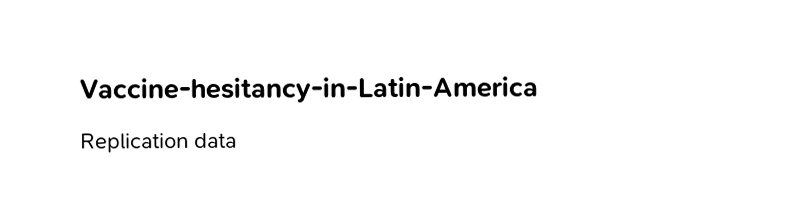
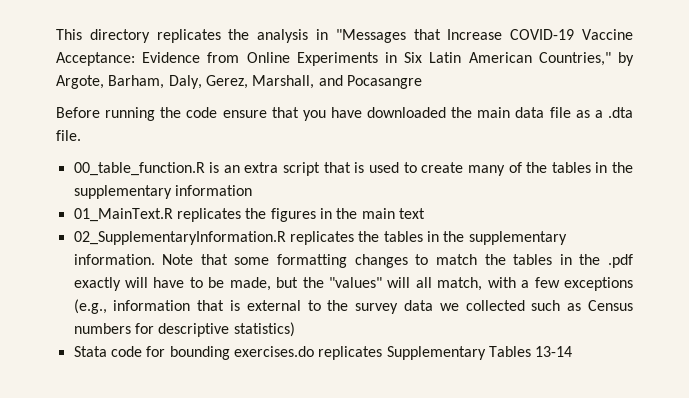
[79,76,538,104] [80,132,237,153] Vaccine-hesitancy-in-Latin-America // Replication data -> [56,29,633,43] [56,52,634,66] [56,75,422,89] [56,107,633,121] [56,130,81,141] [73,162,633,176] [73,185,252,199] [73,208,425,222] [73,231,567,245] [73,254,633,268] [73,277,634,291] [73,299,633,314] [73,322,295,337] [73,346,573,360] This directory replicates the analysis in "Messages that Increase COVID-19 Vaccine Acceptance: Evidence from Online Experiments in Six Latin American Countries," by Argote, Barham, Daly, Gerez, Marshall, and Pocasangre // Before running the code ensure that you have downloaded the main data file as a .dta file. // 00_table_function.R is an extra script that is used to create many of the tables in the supplementary information // 01_MainText.R replicates the figures in the main text // 02_SupplementaryInformation.R replicates the tables in the supplementary information. Note that some formatting changes to match the tables in the .pdf exactly will have to be made, but the "values" will all match, with a few exceptions (e.g., information that is external to the survey data we collected such as Census numbers for descriptive statistics) // Stata code for bounding exercises.do replicates Supplementary Tables 13-14

